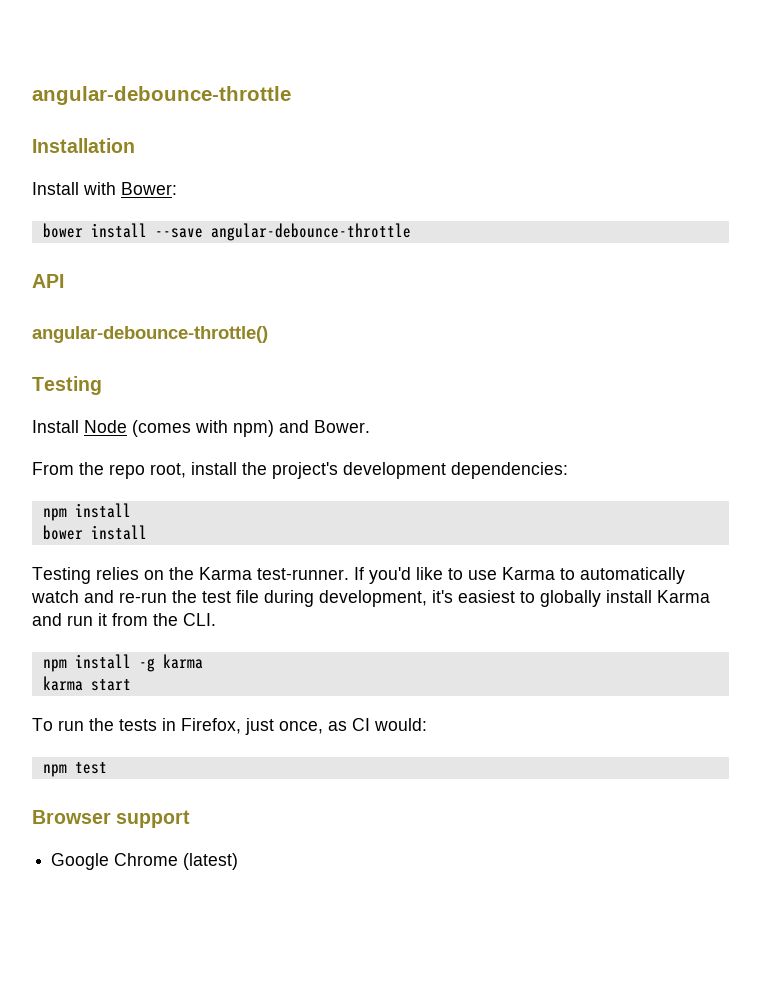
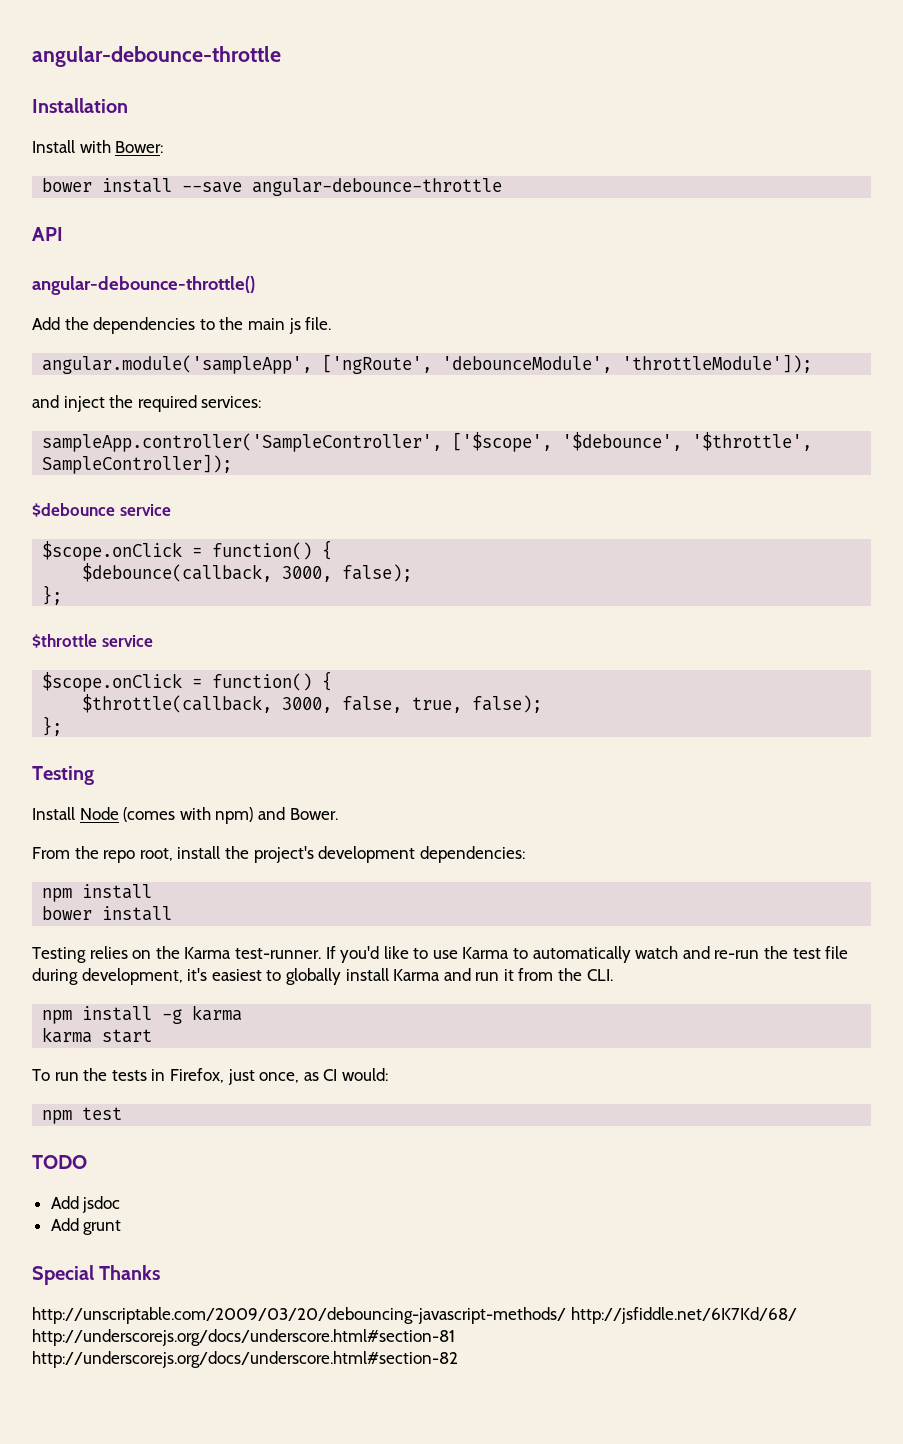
(268, 334) none -> [32,317,332,334] [42,354,813,374] [32,395,262,412] [42,432,813,452] [42,454,233,474] [32,503,171,517] [42,540,333,561] [82,563,413,582] [42,585,63,605] [32,634,153,648] [42,671,333,692] [82,694,543,713] [42,716,63,736] // Add the dependencies to the main js file. // angular.module('sampleApp', ['ngRoute', 'debounceModule', 'throttleModule']); // and inject the required services: // sampleApp.controller('SampleController', ['$scope', '$debounce', '$throttle', SampleController]); // $debounce service // $scope.onClick = function() { // $debounce(callback, 3000, false); // }; // $throttle service // $scope.onClick = function() { // $throttle(callback, 3000, false, true, false); // };
[32,810,191,828] [51,853,239,870] Browser support // Google Chrome (latest) -> [32,1155,87,1169] [50,1196,121,1213] [50,1218,122,1235] [32,1265,161,1285] [32,1307,797,1324] [32,1329,455,1346] [32,1351,458,1368] TODO // Add jsdoc // Add grunt // Special Thanks // http://unscriptable.com/2009/03/20/debouncing-javascript-methods/ http://jsfiddle.net/6K7Kd/68/ http://underscorejs.org/docs/underscore.html#section-81 http://underscorejs.org/docs/underscore.html#section-82

